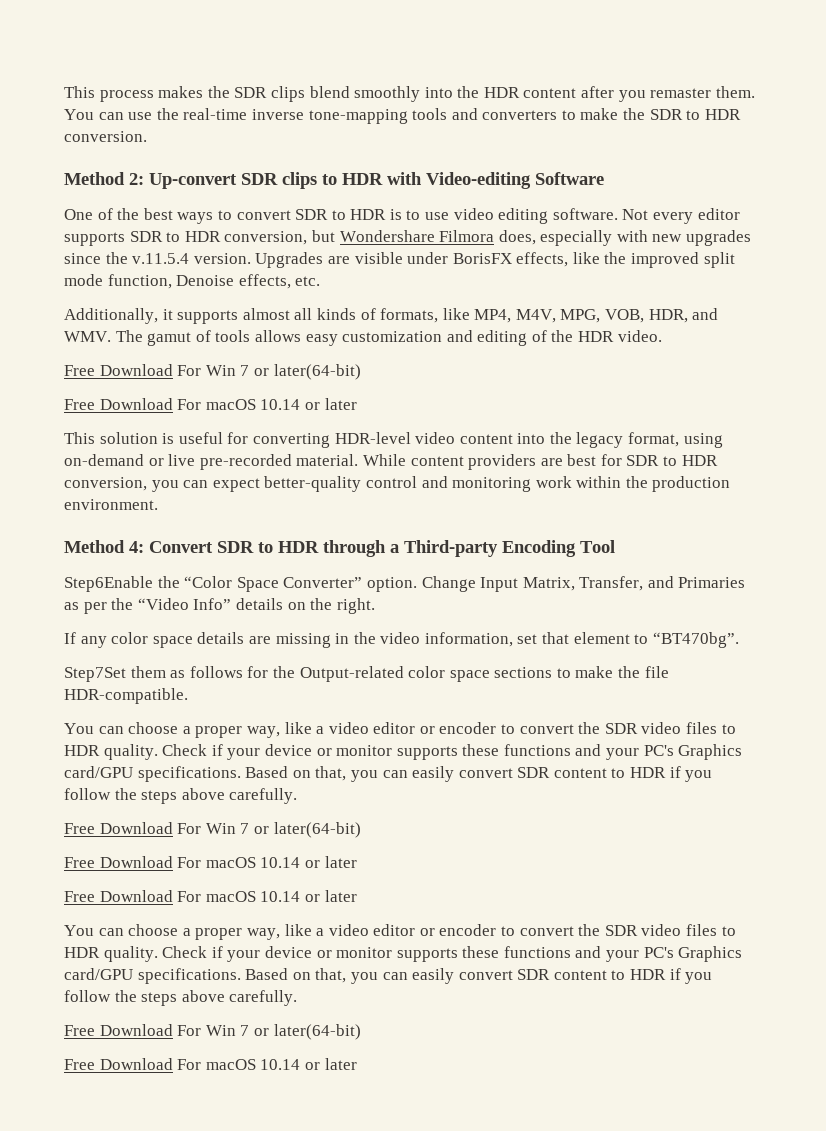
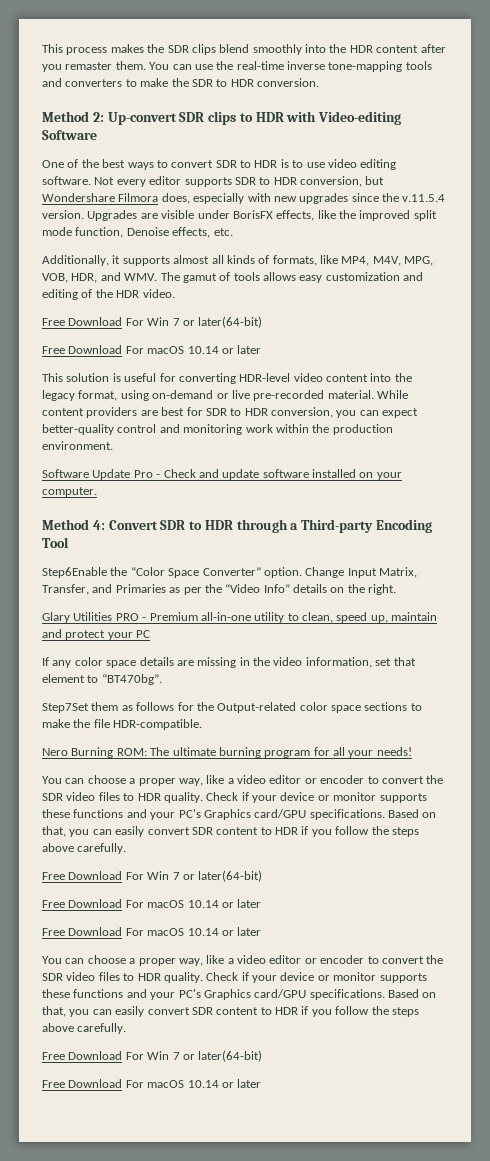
(158, 504) none -> [42,469,402,480] [42,487,97,497] // Software Update Pro - Check and update software installed on your computer.
(375, 606) none -> [42,612,438,623] [42,629,151,640] // Glary Utilities PRO - Premium all-in-one utility to clean, speed up, maintain and protect your PC
(188, 696) none -> [42,747,412,758] // Nero Burning ROM: The ultimate burning program for all your needs!

